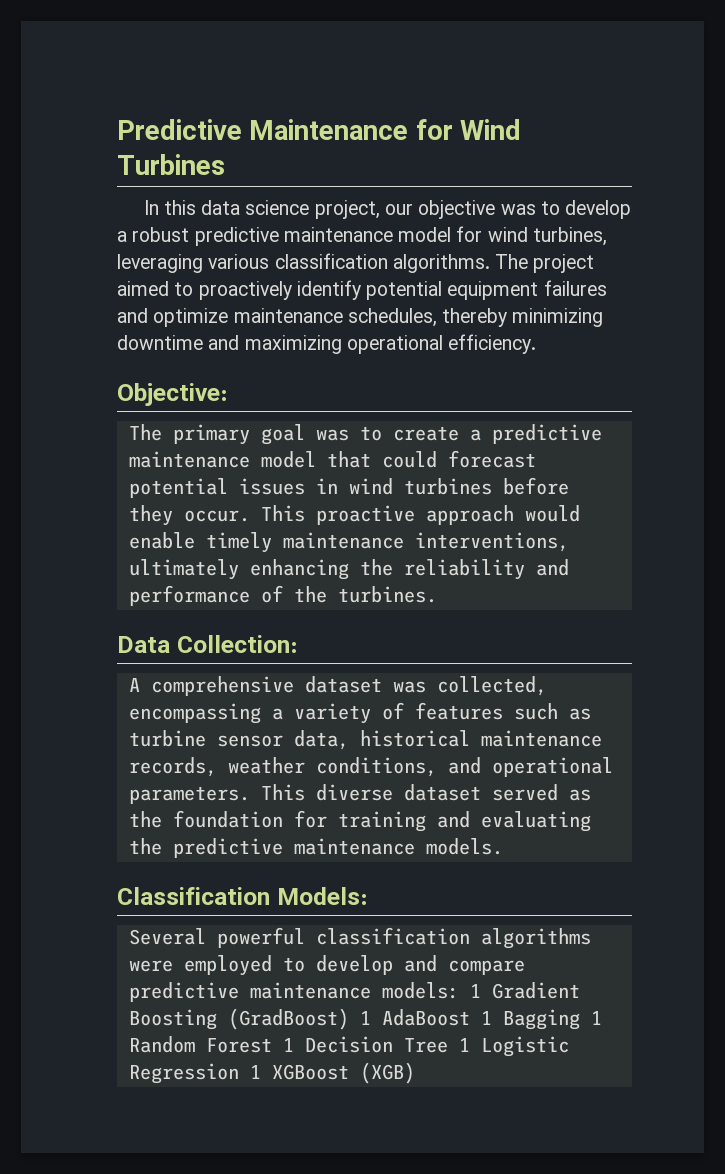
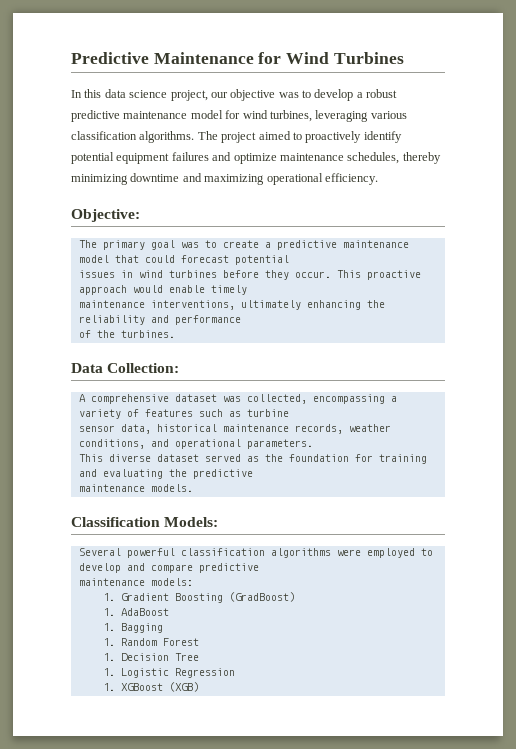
(228, 488) none -> (289, 260) //
(272, 542) none -> (247, 290) //
(250, 595) none -> (241, 320) //
(206, 738) none -> (289, 413) //
(250, 795) none -> (313, 444) //
(283, 848) none -> (253, 474) //
(239, 992) none -> (259, 568) //
[469,984,481,998] 1 -> [102,593,115,601] // 1.
[359,1011,371,1025] 1 -> [102,608,115,616] // 1.
[480,1011,492,1025] 1 -> [102,623,115,631] // 1.
[590,1011,602,1025] 1 -> [102,638,115,646] // 1.
[282,1038,294,1052] 1 -> [102,653,115,661] // 1.
[458,1038,470,1052] 1 -> [102,668,115,676] // 1.
[249,1065,261,1079] 1 -> [102,683,115,691] // 1.

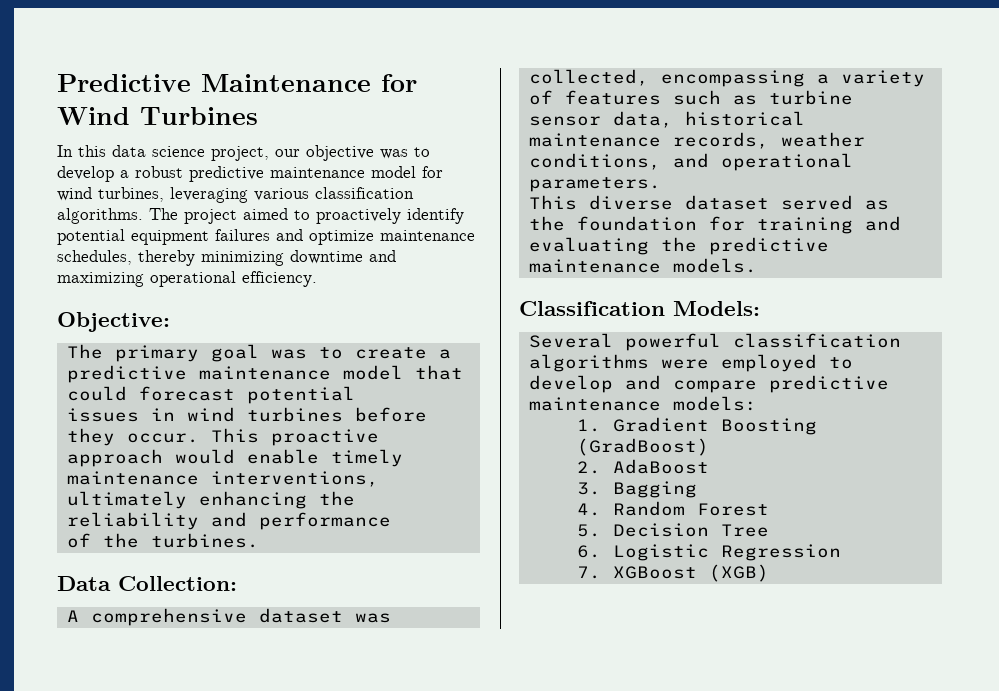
[102,608,115,616] 1. -> [576,461,601,474] 2.
[102,623,115,631] 1. -> [576,482,601,495] 3.
[102,638,115,646] 1. -> [576,503,601,516] 4.
[102,653,115,661] 1. -> [576,524,601,537] 5.
[102,668,115,676] 1. -> [576,545,601,558] 6.
[102,683,115,691] 1. -> [576,566,601,579] 7.

